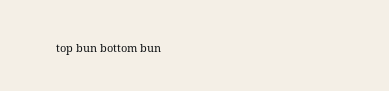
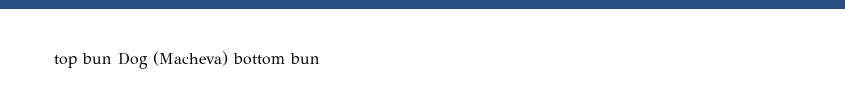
(97, 48) none -> [118,51,228,69] Dog (Macheva)

